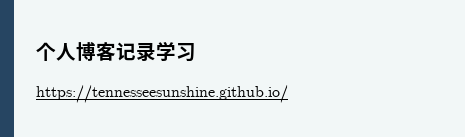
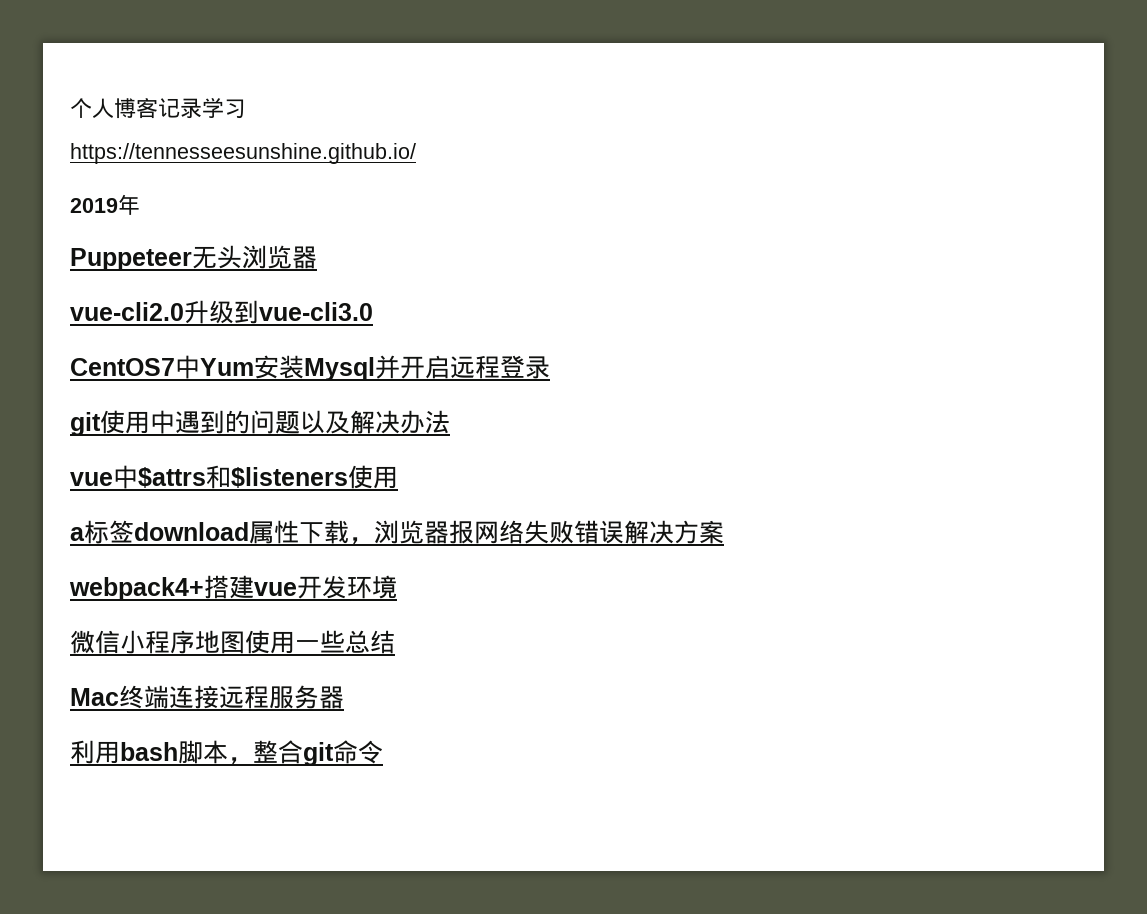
(288, 94) none -> [70,194,140,215] [70,245,317,271] [70,300,373,324] [70,355,550,381] [70,410,450,436] [70,465,398,489] [70,520,724,545] [69,575,397,601] [70,630,395,654] [70,685,344,709] [70,740,383,766] // 2019年 // Puppeteer无头浏览器 // vue-cli2.0升级到vue-cli3.0 // CentOS7中Yum安装Mysql并开启远程登录 // git使用中遇到的问题以及解决办法 // vue中$attrs和$listeners使用 // a标签download属性下载，浏览器报网络失败错误解决方案 // webpack4+搭建vue开发环境 // 微信小程序地图使用一些总结 // Mac终端连接远程服务器 // 利用bash脚本，整合git命令

